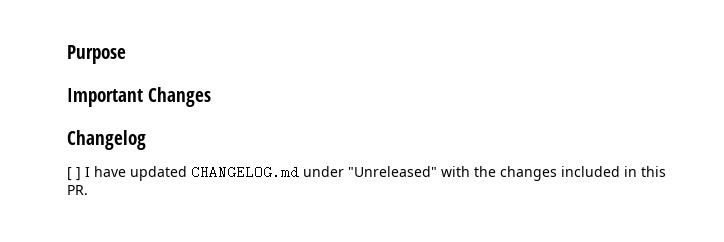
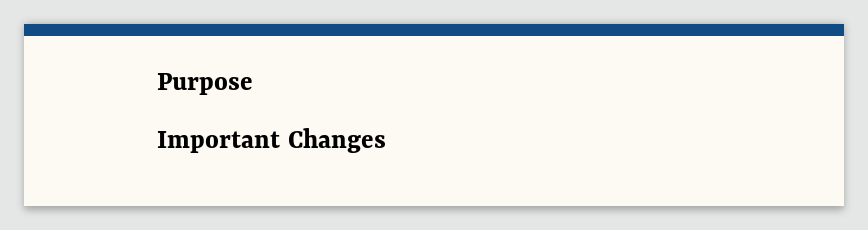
[67,130,146,150] [67,165,666,181] [67,185,88,195] // Changelog // [ ] I have updated CHANGELOG.md under "Unreleased" with the changes included in this PR. -> (386, 140) none

